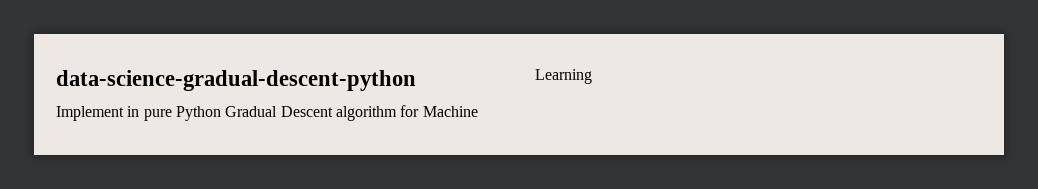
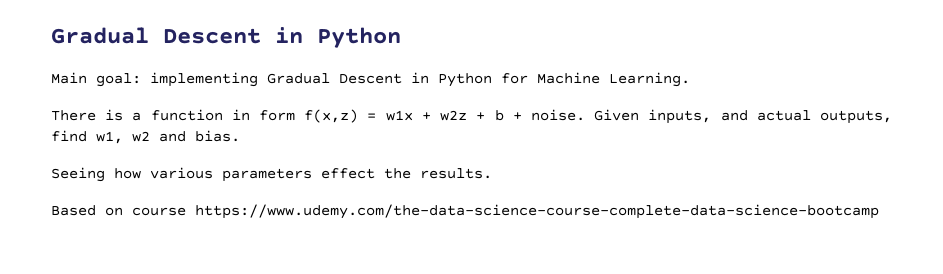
[56,70,416,91] [56,105,478,121] [535,69,592,84] data-science-gradual-descent-python // Implement in pure Python Gradual Descent algorithm for Machine Learning -> [51,27,401,48] [51,72,690,87] [51,109,893,124] [51,130,240,144] [51,167,492,182] [51,204,879,219] Gradual Descent in Python // Main goal: implementing Gradual Descent in Python for Machine Learning. // There is a function in form f(x,z) = w1x + w2z + b + noise. Given inputs, and actual outputs, find w1, w2 and bias. // Seeing how various parameters effect the results. // Based on course https://www.udemy.com/the-data-science-course-complete-data-science-bootcamp

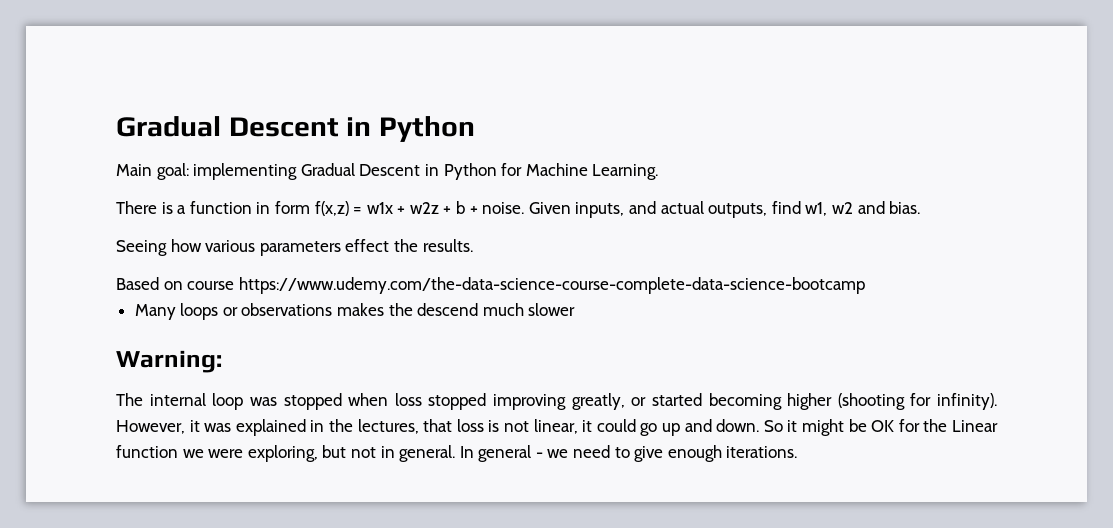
(879, 211) none -> [134,303,576,320] [116,350,222,373] [116,393,997,410] [116,419,999,436] [116,445,798,462] // Many loops or observations makes the descend much slower // Warning: // The internal loop was stopped when loss stopped improving greatly, or started becoming higher (shooting for infinity). However, it was explained in the lectures, that loss is not linear, it could go up and down. So it might be OK for the Linear function we were exploring, but not in general. In general - we need to give enough iterations.

